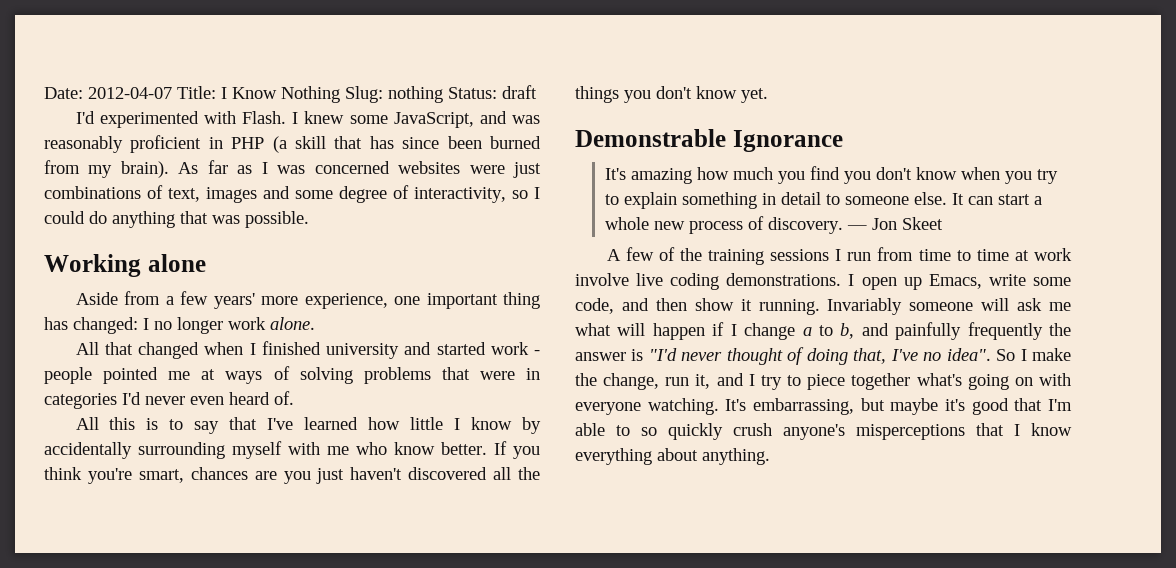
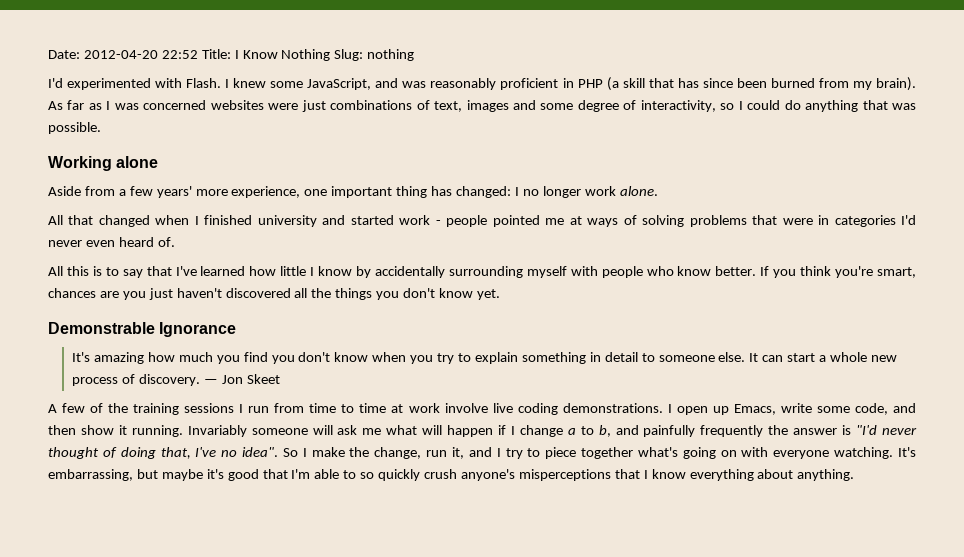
[88,87,172,99] 2012-04-07 -> [83,50,198,59] 2012-04-20 22:52
[448,85,537,99] Status: draft -> (415, 55) none
[327,446,349,455] me -> [601,266,643,278] people

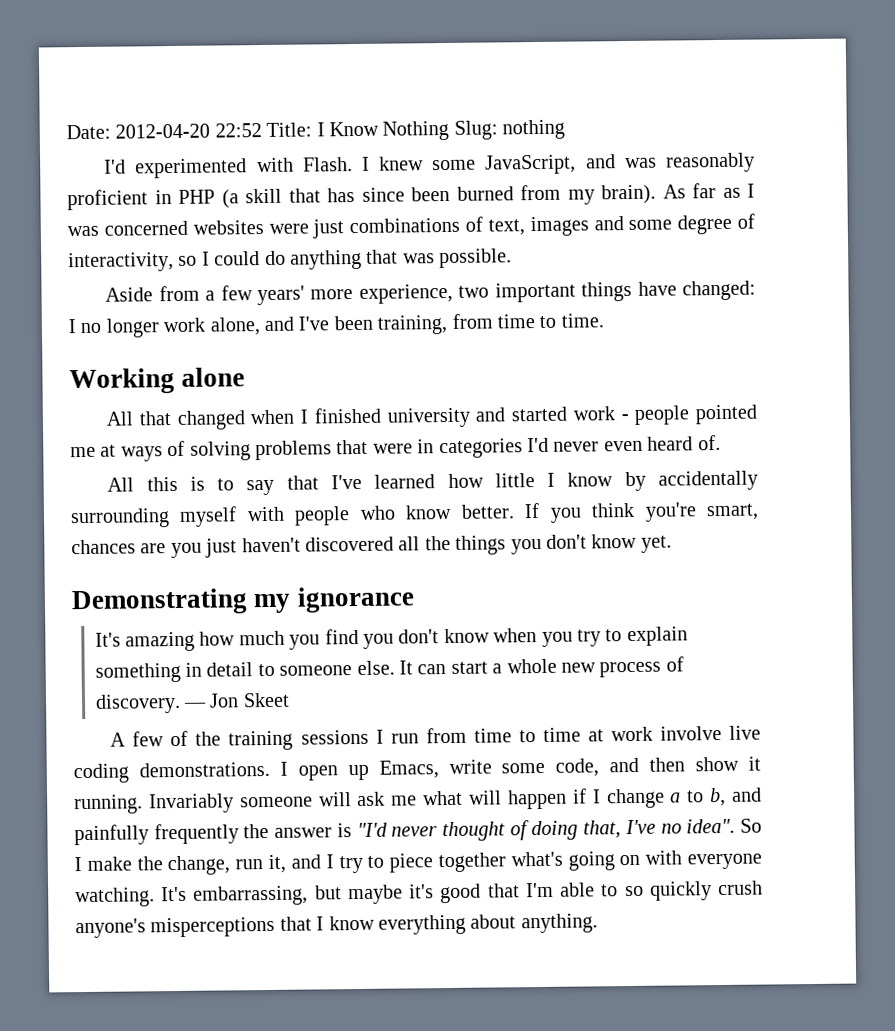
[48,156,159,171] // Working alone -> (513, 258) none
[304,186,453,198] one important thing has -> [458,281,677,303] two important things have
[619,186,658,196] alone. -> [209,313,604,336] [69,367,246,395] alone, and I've been training, from time to time. // Working alone
[48,322,237,337] Demonstrable Ignorance -> [71,586,415,616] Demonstrating my ignorance

